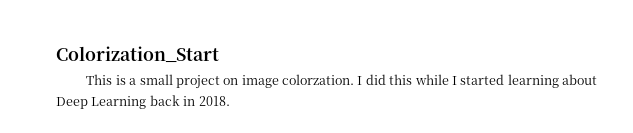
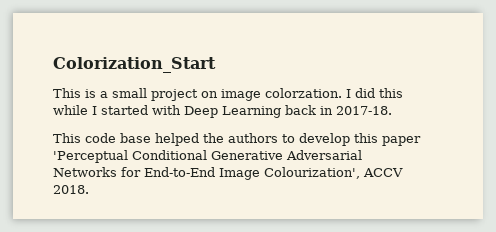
[507,74,598,88] learning about -> [152,105,181,115] with
(196, 101) none -> [336,106,392,115] [53,133,421,146] [53,150,362,163] [53,167,403,180] 2017-18. // This code base helped the authors to develop this paper 'Perceptual Conditional Generative Adversarial Networks for End-to-End Image Colourization', ACCV

